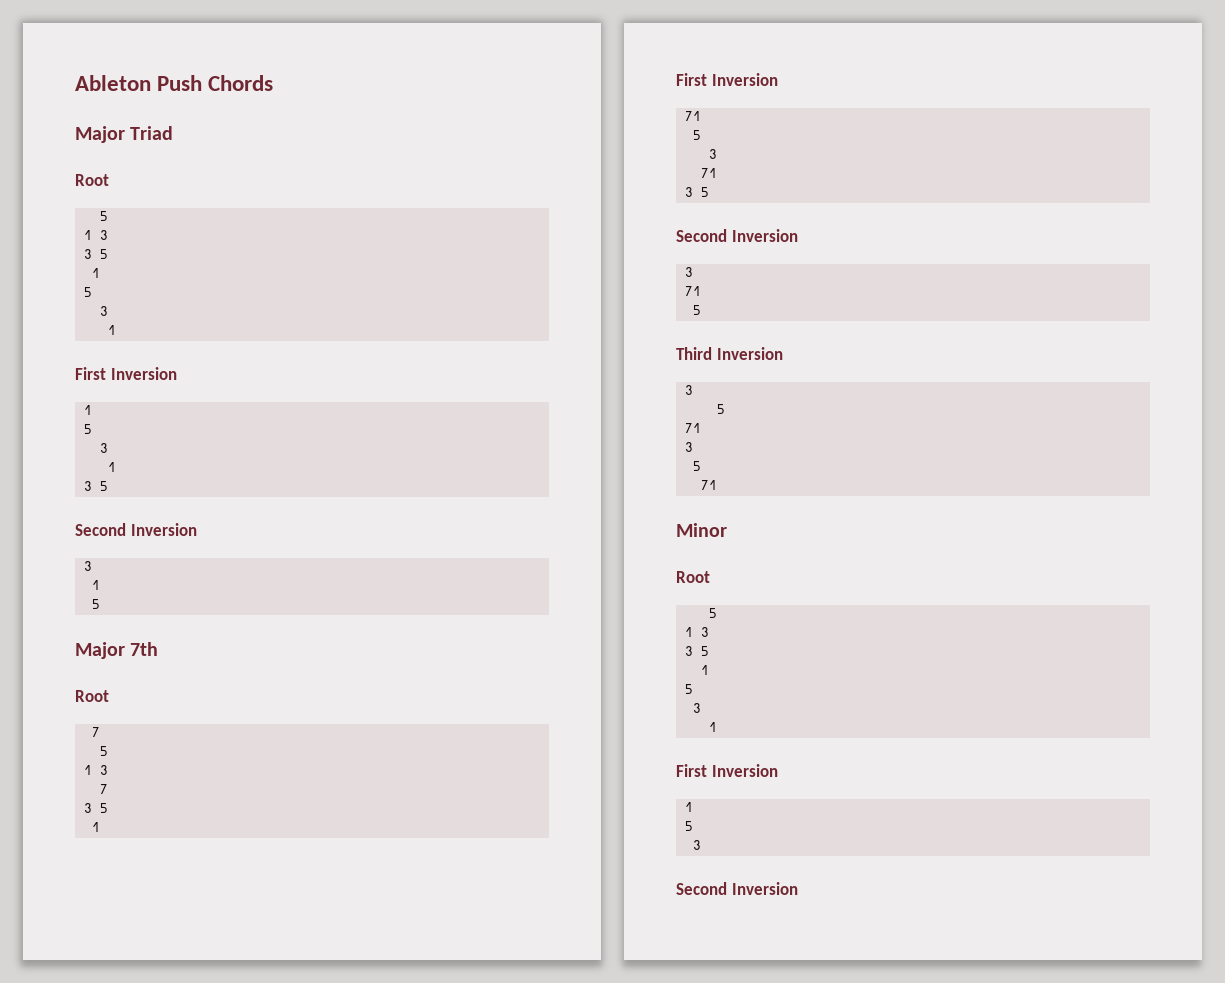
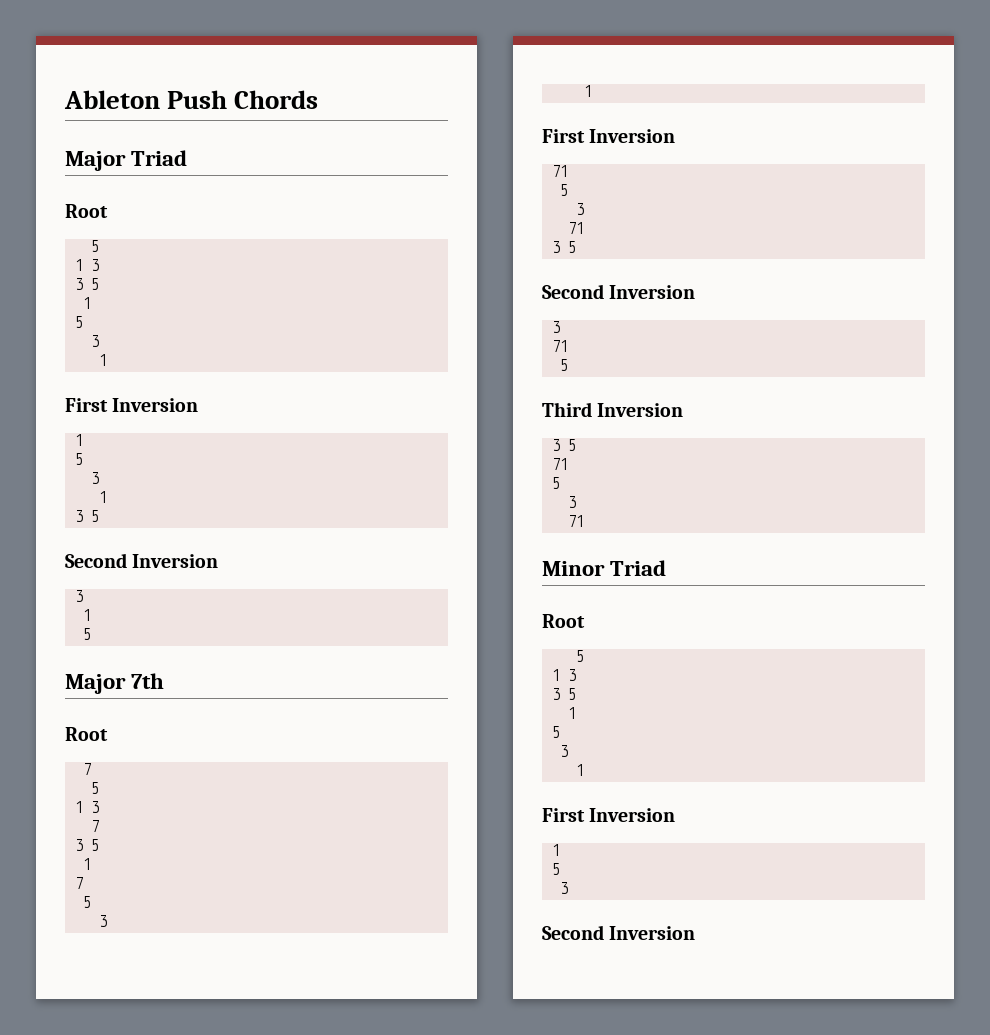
(100, 827) none -> [75,877,84,889] [83,896,92,908] [99,915,108,927] [584,85,593,97] // 7 // 5 // 3 // 1
[716,404,725,414] [684,423,701,433] [684,442,693,452] [692,461,701,471] // 5 // 71 // 3 // 5 -> [568,439,577,451] [552,458,569,470] [552,477,561,489] [568,496,577,508] 5 // 71 // 5 // 3
(727, 530) none -> [610,560,667,576] Triad

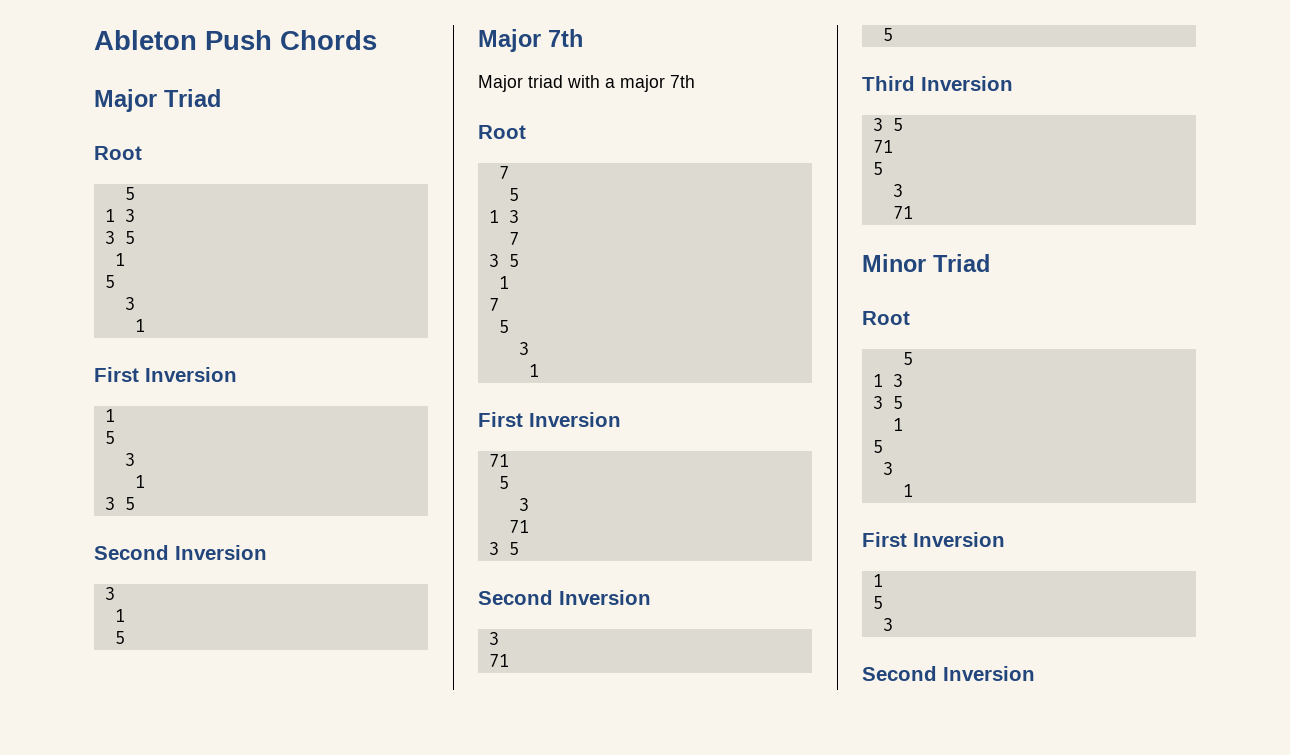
(165, 681) none -> [478,75,695,92] // Major triad with a major 7th

